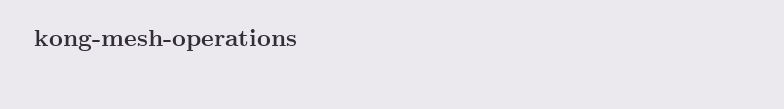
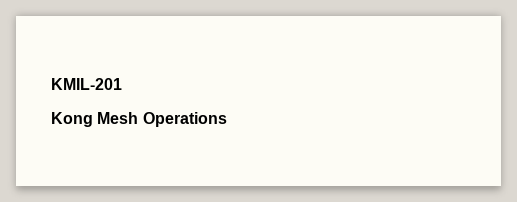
[34,29,297,51] kong-mesh-operations -> [51,78,122,90] [51,112,227,127] KMIL-201 // Kong Mesh Operations

